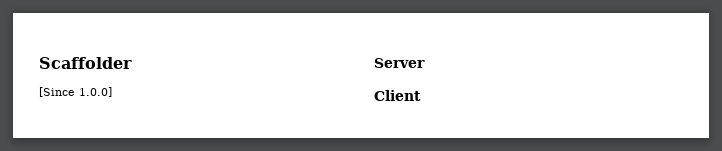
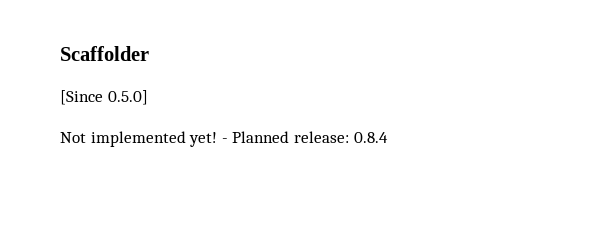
[79,87,112,97] [374,58,425,68] [374,90,421,101] 1.0.0] // Server // Client -> [107,90,148,105] [60,131,388,147] 0.5.0] // Not implemented yet! - Planned release: 0.8.4

